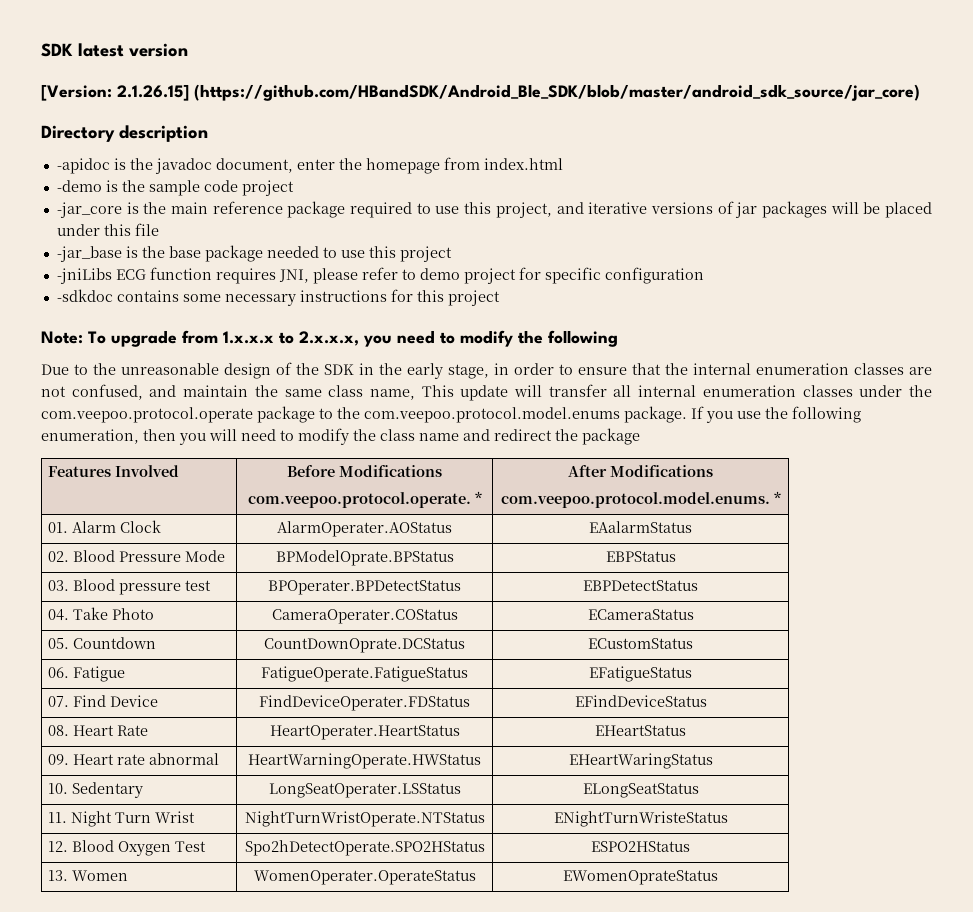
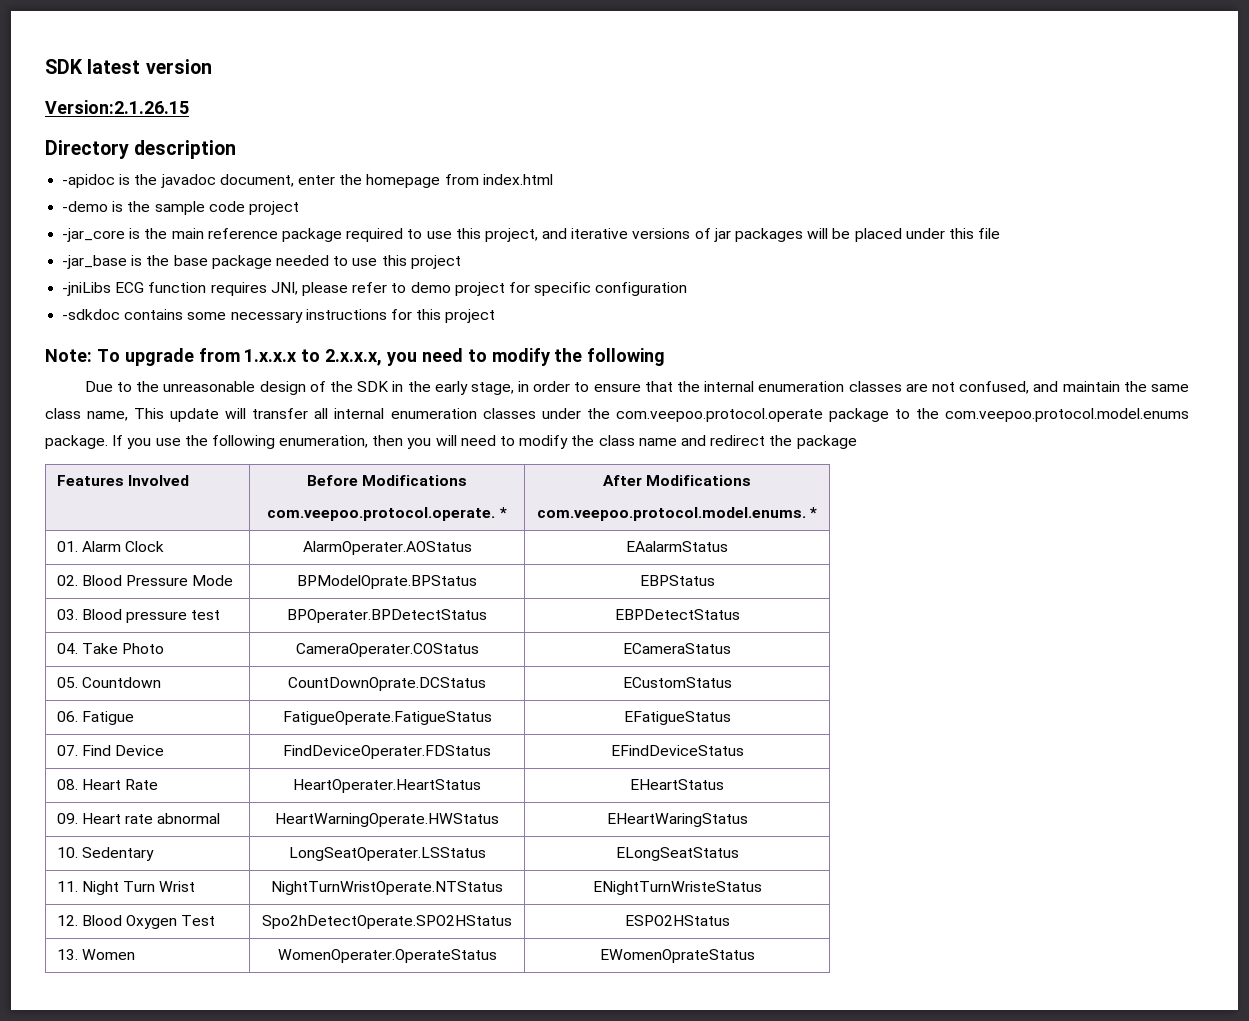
[41,84,920,101] [Version: 2.1.26.15] (https://github.com/HBandSDK/Android_Ble_SDK/blob/master/android_sdk_source/jar_core) -> [45,100,189,114] Version:2.1.26.15

